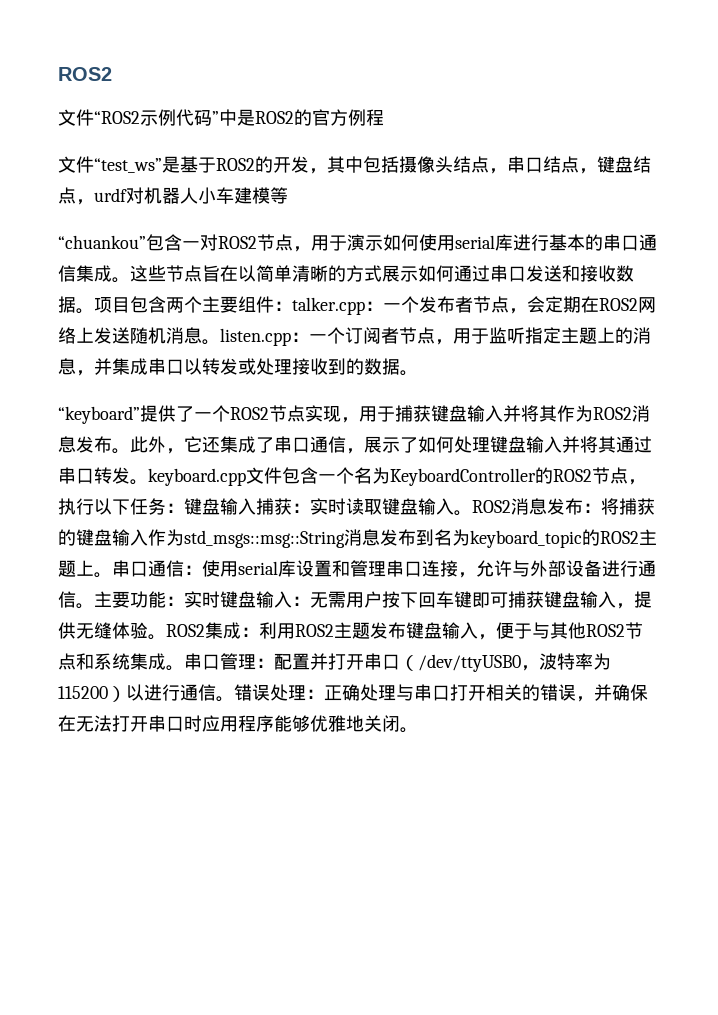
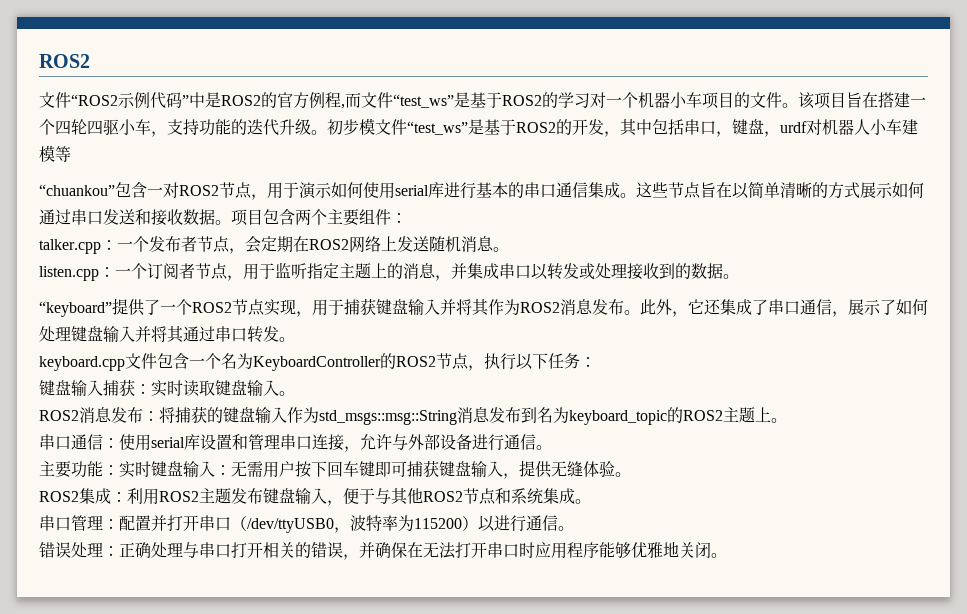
(384, 117) // -> [341,92,926,109] [39,118,375,137] ,而文件“test_ws”是基于ROS2的学习对一个机器小车项目的文件。该项目旨在搭建一个四轮四驱小车，支持功能的迭代升级。初步模
[399,156,651,174] [58,187,76,204] 摄像头结点，串口结点，键盘结点 -> [684,119,764,137] 串口，键盘
(292, 306) none -> (407, 218) //
(220, 342) none -> (509, 249) //
(148, 482) none -> (295, 339) //
(184, 508) none -> (596, 362) //
(472, 513) none -> (295, 393) //
(112, 575) none -> (787, 420) //
(94, 606) none -> (552, 447) //
(166, 637) none -> (631, 474) //
(184, 668) none -> (591, 501) //
(234, 699) none -> (574, 528) //

